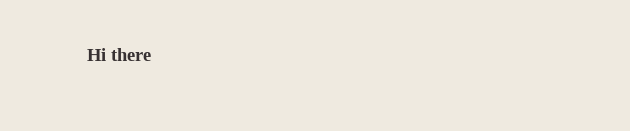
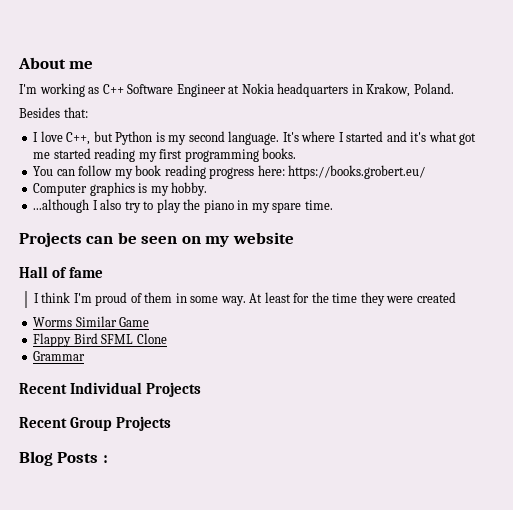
[87,48,151,61] Hi there -> [18,57,94,69] [19,83,454,97] [19,107,88,118] [33,131,477,145] [33,148,297,162] [33,165,426,179] [33,182,208,196] [33,199,333,213] [19,232,294,247] [19,266,103,278] [33,292,456,306] [33,316,150,327] [33,333,167,347] [33,351,86,361] [19,382,201,397] [19,416,171,431] [19,451,108,466] About me // I'm working as C++ Software Engineer at Nokia headquarters in Krakow, Poland. // Besides that: // I love C++, but Python is my second language. It's where I started and it's what got me started reading my first programming books. // You can follow my book reading progress here: https://books.grobert.eu/ // Computer graphics is my hobby. // ...although I also try to play the piano in my spare time. // Projects can be seen on my website // Hall of fame // I think I'm proud of them in some way. At least for the time they were created // Worms Similar Game // Flappy Bird SFML Clone // Grammar // Recent Individual Projects // Recent Group Projects // Blog Posts :

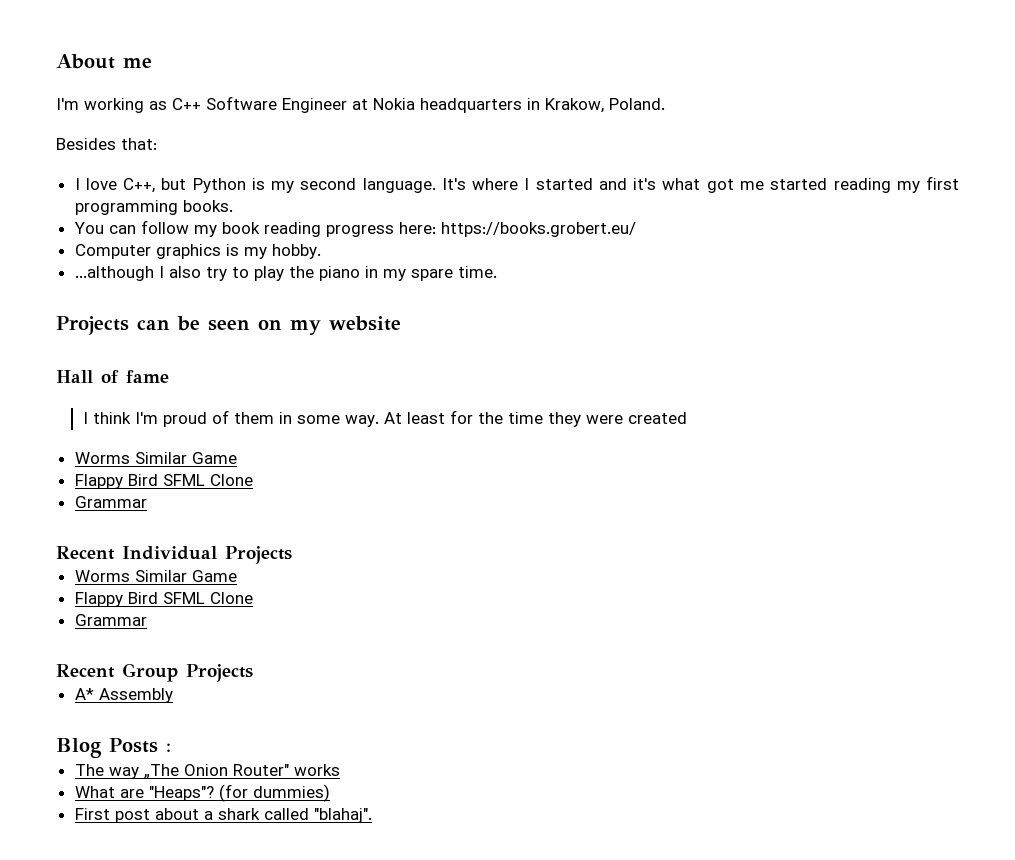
(201, 389) none -> [74,570,237,582] [74,592,253,607] [74,614,147,626] // Worms Similar Game // Flappy Bird SFML Clone // Grammar
(171, 423) none -> [74,688,173,703] // A* Assembly
(108, 459) none -> [74,764,340,779] [74,784,330,802] [74,808,372,823] // The way „The Onion Router" works // What are "Heaps"? (for dummies) // First post about a shark called "blahaj".

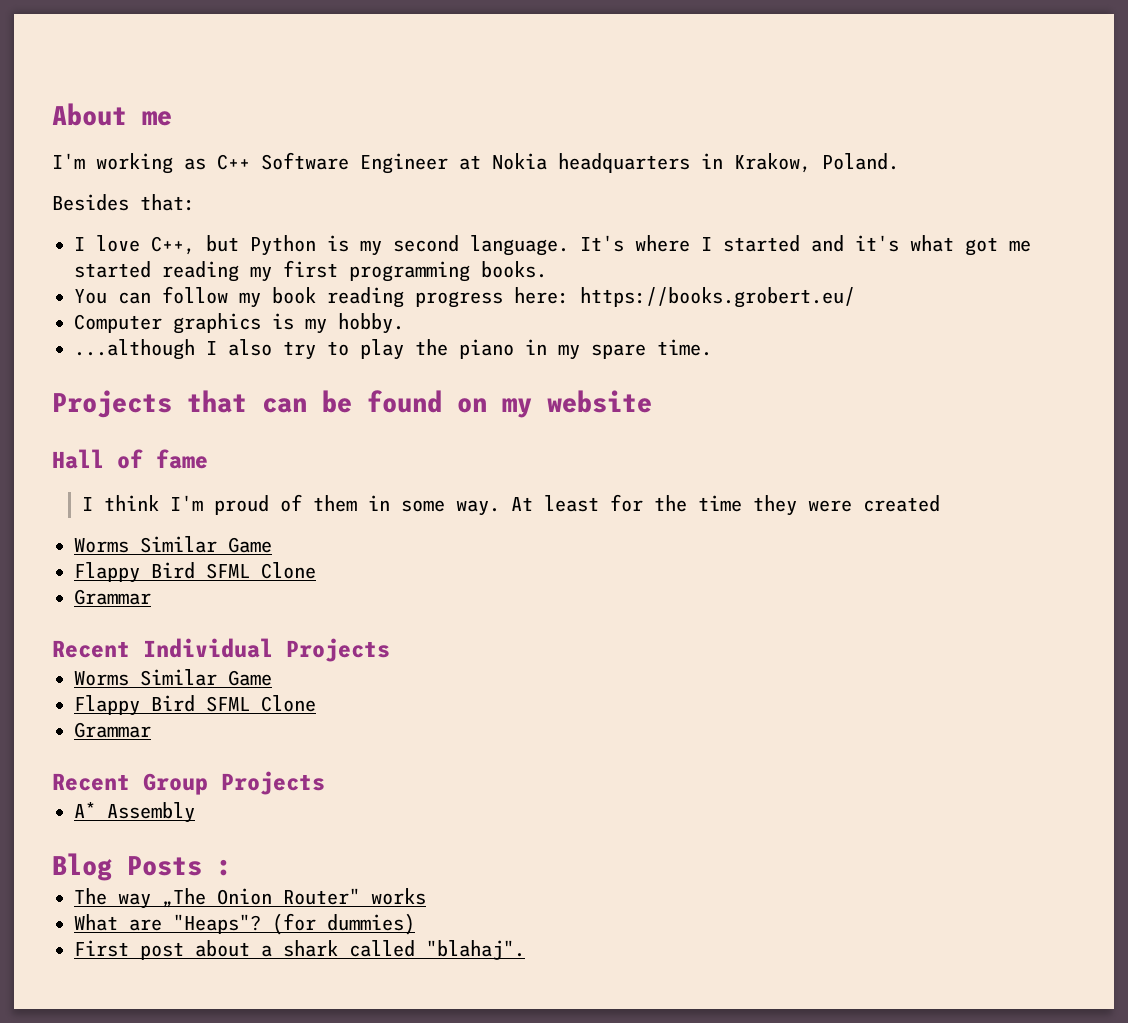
(129, 325) none -> [187,390,247,413] that
[208,320,250,331] seen -> [367,390,442,413] found

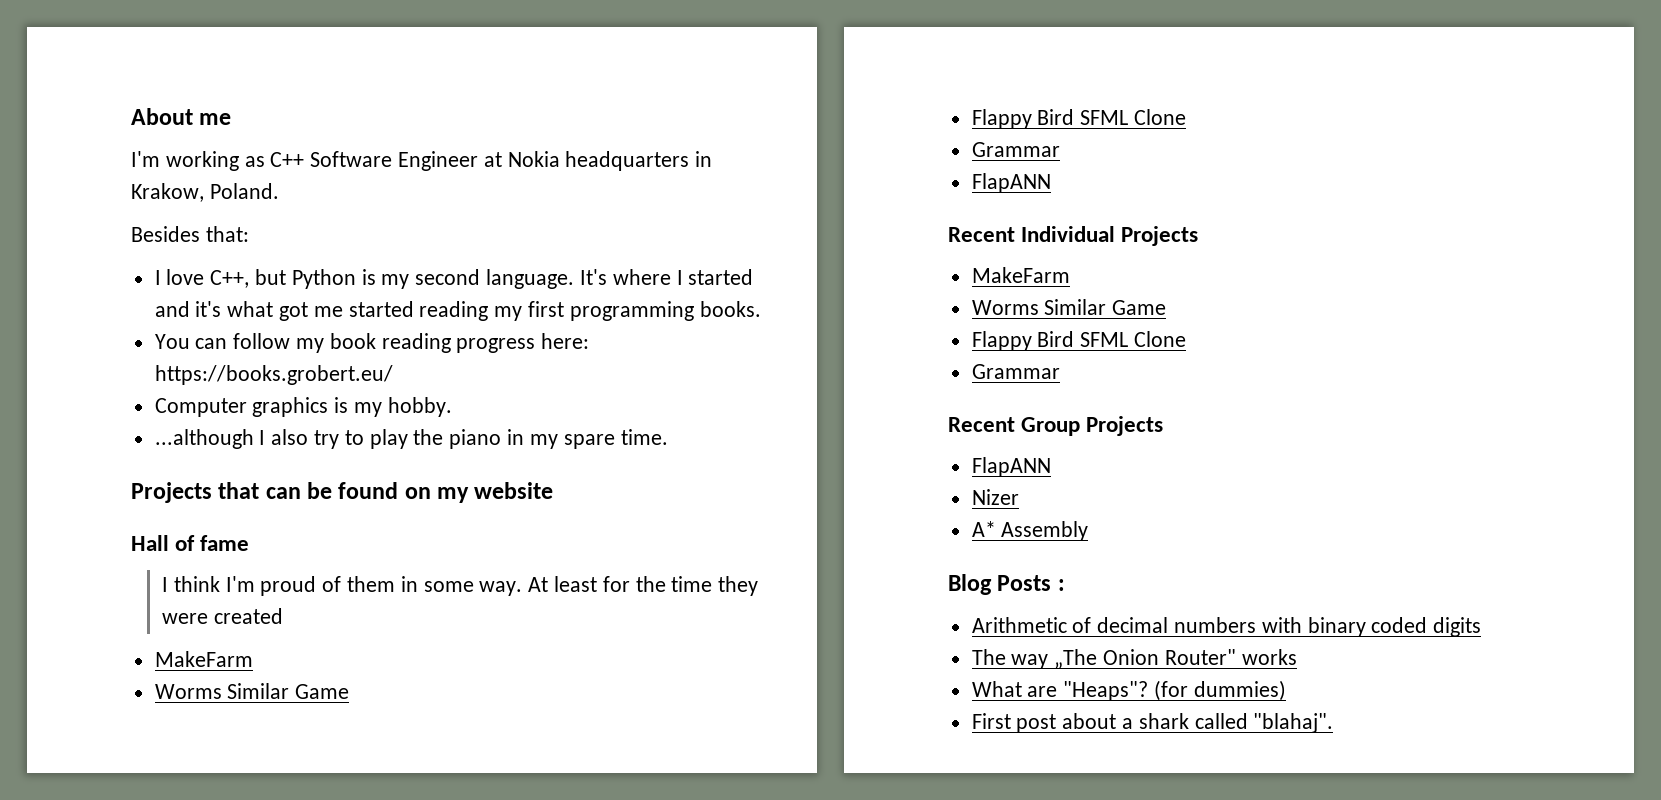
[74,536,272,553] [74,562,316,583] [74,589,151,605] // Worms Similar Game // Flappy Bird SFML Clone // Grammar -> [154,651,253,667] [154,683,350,699] [971,109,1187,129] [971,142,1060,157] [971,173,1051,193] // MakeFarm // Worms Similar Game // Flappy Bird SFML Clone // Grammar // FlapANN
(390, 650) none -> [971,267,1070,283] // MakeFarm
(325, 783) none -> [971,457,1051,477] [971,489,1019,505] // FlapANN // Nizer
(232, 867) none -> [971,617,1482,637] // Arithmetic of decimal numbers with binary coded digits

